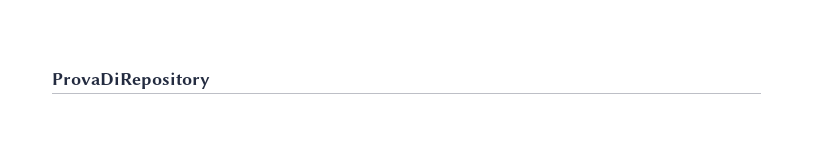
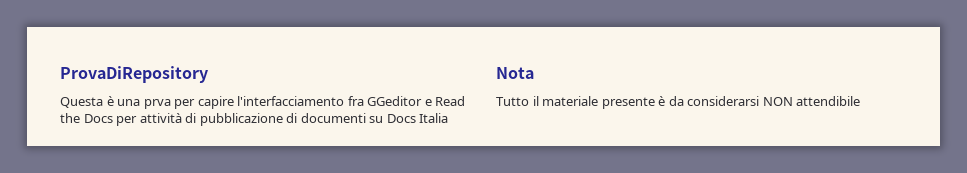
(210, 80) none -> [60,96,466,109] [60,113,449,126] [496,67,534,79] [496,96,861,109] // Questa è una prva per capire l'interfacciamento fra GGeditor e Read the Docs per attività di pubblicazione di documenti su Docs Italia // Nota // Tutto il materiale presente è da considerarsi NON attendibile

